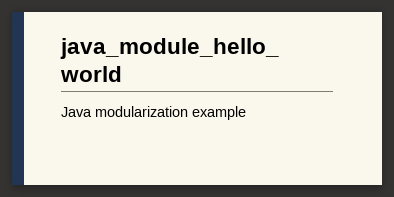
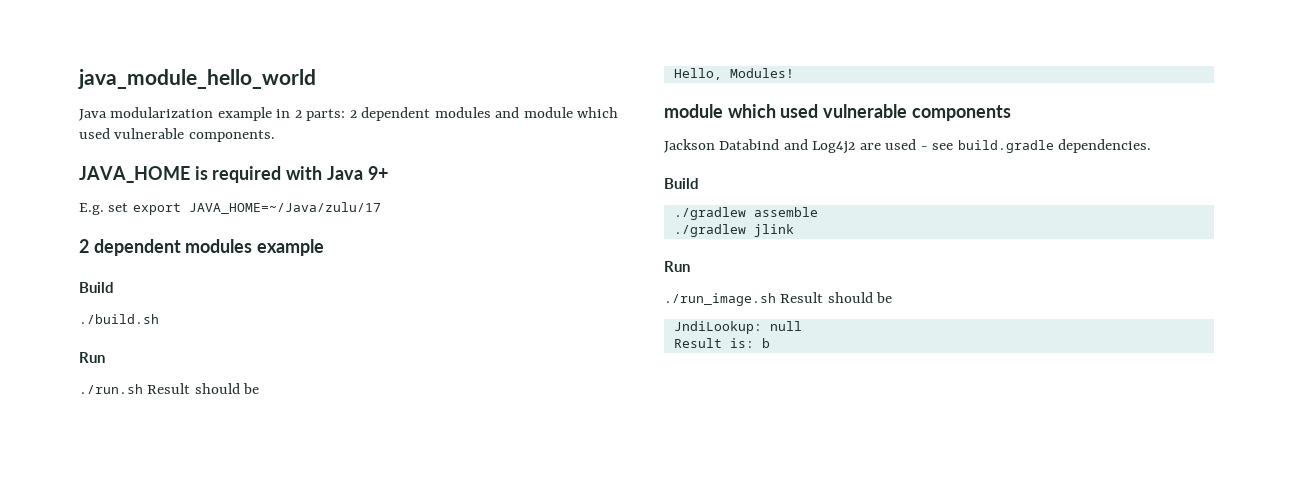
(246, 113) none -> [276,107,619,121] [79,128,275,142] [79,166,388,183] [79,202,381,215] [79,239,325,256] [79,282,114,293] [79,314,159,324] [79,352,105,363] [79,383,260,394] [673,68,794,80] [664,104,1011,121] [664,139,1152,154] [664,178,699,189] [673,207,818,220] [673,224,794,237] [664,261,690,272] [664,292,893,306] [673,321,802,334] [673,338,770,348] in 2 parts: 2 dependent modules and module which used vulnerable components. // JAVA_HOME is required with Java 9+ // E.g. set export JAVA_HOME=~/Java/zulu/17 // 2 dependent modules example // Build // ./build.sh // Run // ./run.sh Result should be // Hello, Modules! // module which used vulnerable components // Jackson Databind and Log4j2 are used - see build.gradle dependencies. // Build // ./gradlew assemble // ./gradlew jlink // Run // ./run_image.sh Result should be // JndiLookup: null // Result is: b

